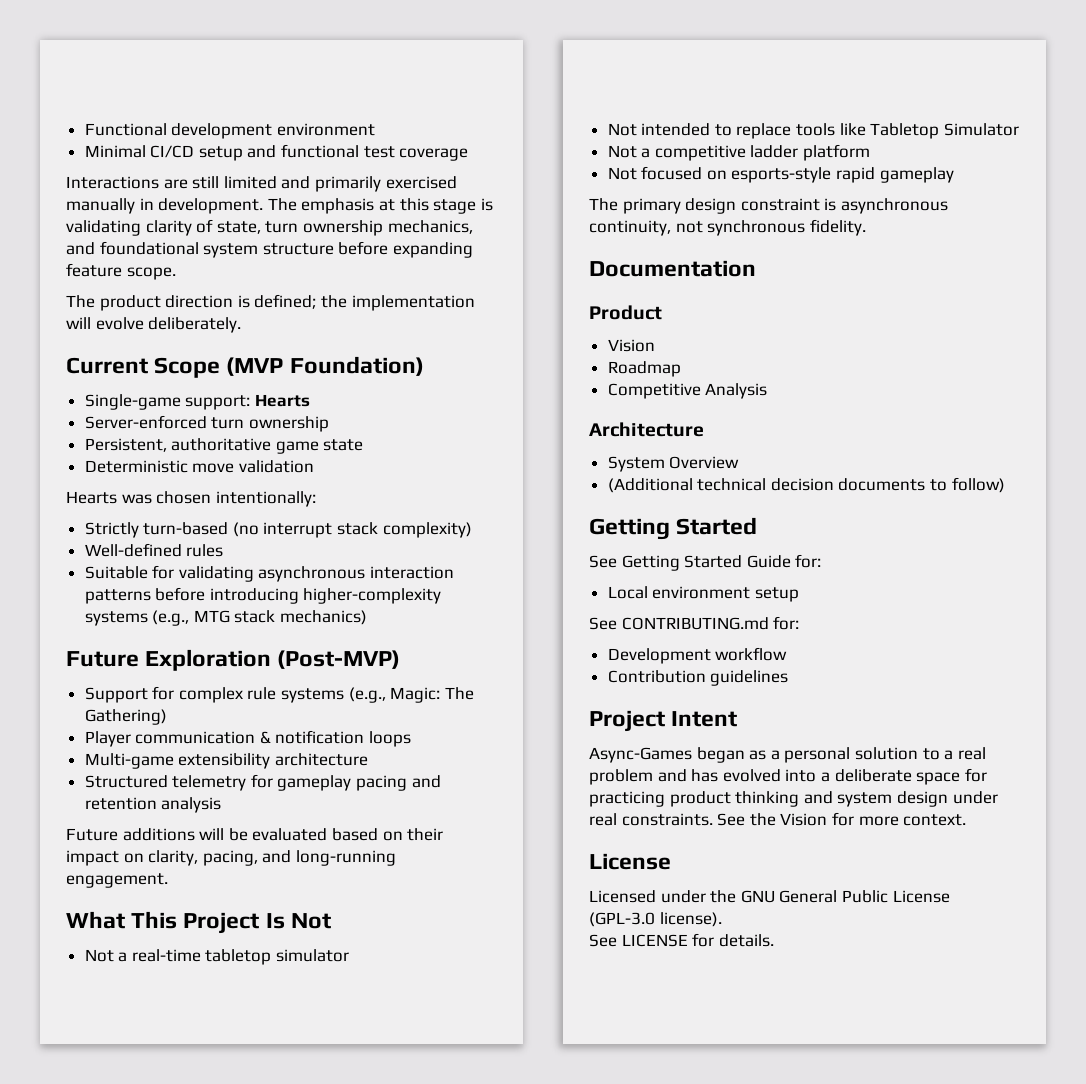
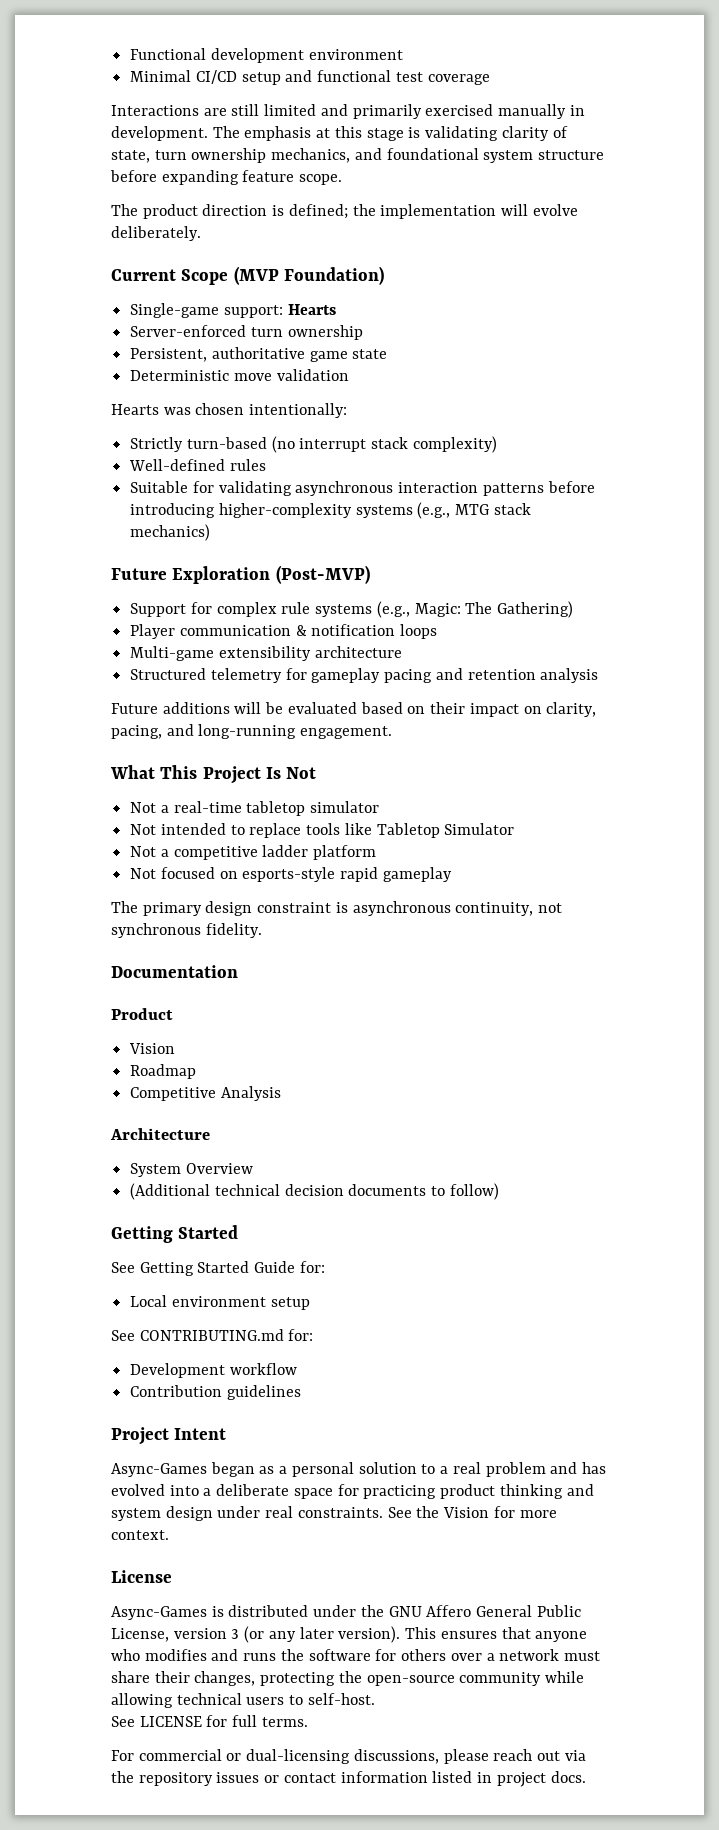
[589,890,656,903] Licensed -> [111,1605,309,1620] Async-Games is distributed
(775, 896) none -> [426,1605,472,1617] Affero
[892,890,950,903] [589,912,722,927] [589,933,774,947] License (GPL-3.0 license). // See LICENSE for details. -> [111,1626,588,1643] [111,1649,600,1661] [111,1671,585,1686] [111,1693,375,1708] [111,1715,308,1727] [111,1749,586,1764] [111,1771,586,1787] License, version 3 (or any later version). This ensures that anyone who modifies and runs the software for others over a network must share their changes, protecting the open-source community while allowing technical users to self-host. // See LICENSE for full terms. // For commercial or dual-licensing discussions, please reach out via the repository issues or contact information listed in project docs.

